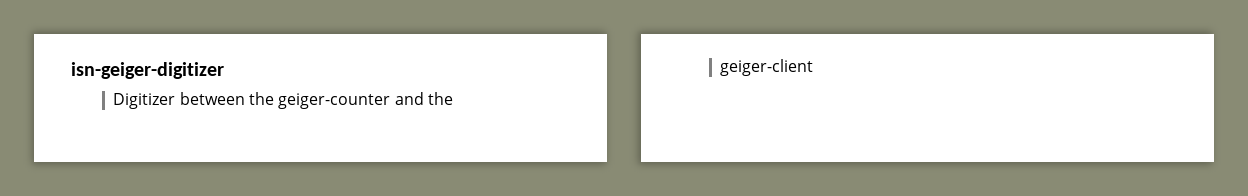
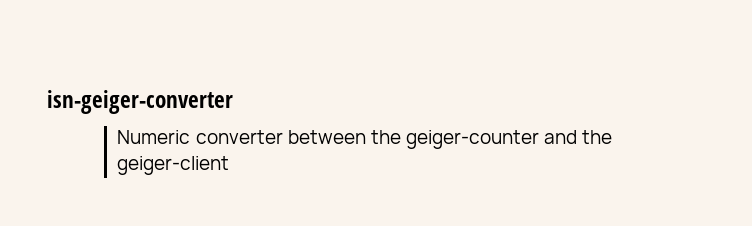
[71,62,224,79] [113,93,176,109] isn-geiger-digitizer // Digitizer -> [47,90,233,114] [117,130,283,144] isn-geiger-converter // Numeric converter

